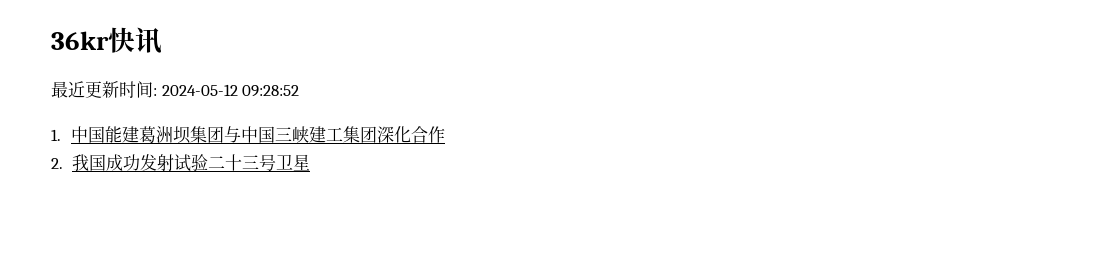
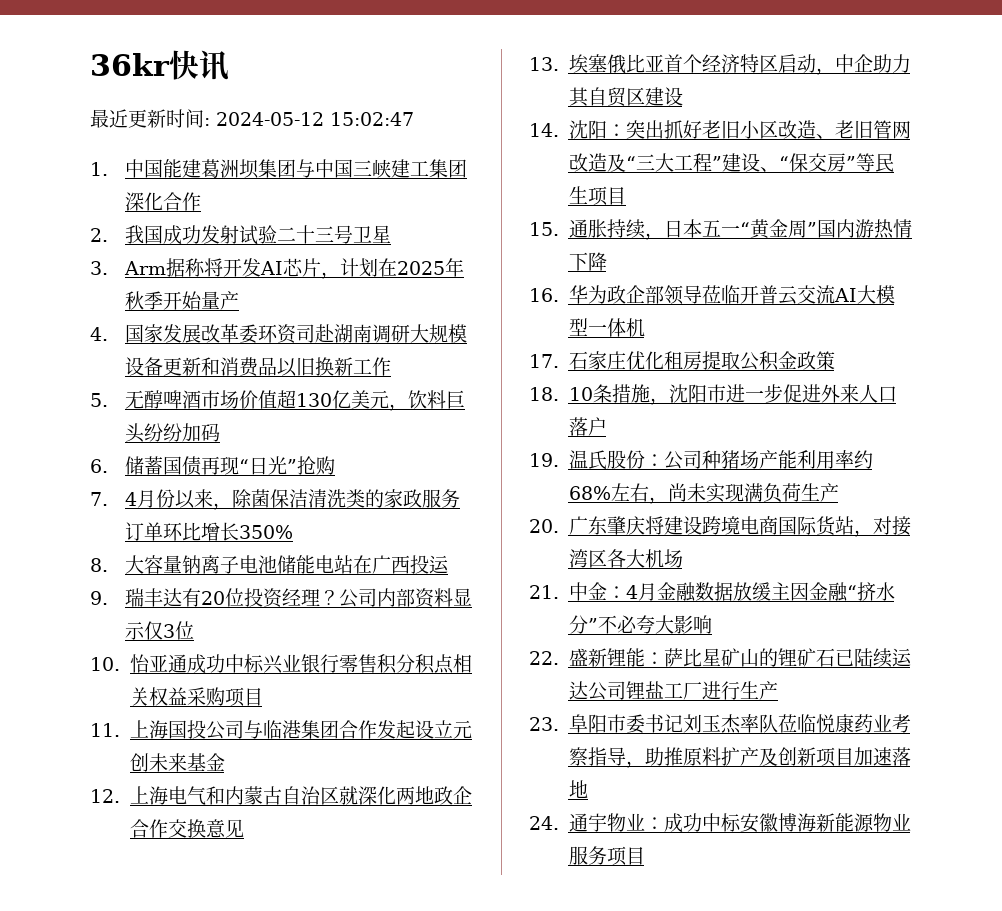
[242,85,300,97] 09:28:52 -> [330,112,414,126] 15:02:47
(310, 162) none -> [90,258,465,279] [125,291,240,310] [90,324,468,344] [125,357,392,377] [90,390,466,411] [125,423,221,443] [90,456,336,476] [90,489,461,510] [125,522,294,541] [90,555,450,574] [90,588,473,608] [125,621,195,640] [90,654,472,674] [129,687,263,707] [90,720,472,740] [129,753,225,772] [90,786,472,805] [129,819,244,838] [529,54,911,75] [568,87,683,107] [529,120,911,139] [568,153,894,172] [568,186,626,206] [529,219,912,240] [568,252,607,271] [529,285,895,305] [568,318,645,337] [529,351,835,371] [529,384,897,405] [568,417,607,436] [529,450,873,470] [568,483,839,504] [529,516,911,537] [568,549,683,568] [529,582,895,602] [568,615,712,634] [529,648,912,668] [568,681,778,701] [529,714,911,734] [568,747,911,768] [568,780,588,798] [529,813,911,833] [568,846,645,866] // 3. Arm据称将开发AI芯片，计划在2025年秋季开始量产 // 4.国家发展改革委环资司赴湖南调研大规模设备更新和消费品以旧换新工作 // 5.无醇啤酒市场价值超130亿美元，饮料巨头纷纷加码 // 6.储蓄国债再现“日光”抢购 // 7. 4月份以来，除菌保洁清洗类的家政服务订单环比增长350% // 8.大容量钠离子电池储能电站在广西投运 // 9.瑞丰达有20位投资经理？公司内部资料显示仅3位 // 10.怡亚通成功中标兴业银行零售积分积点相关权益采购项目 // 11.上海国投公司与临港集团合作发起设立元创未来基金 // 12.上海电气和内蒙古自治区就深化两地政企合作交换意见 // 13.埃塞俄比亚首个经济特区启动，中企助力其自贸区建设 // 14.沈阳：突出抓好老旧小区改造、老旧管网改造及“三大工程”建设、“保交房”等民生项目 // 15.通胀持续，日本五一“黄金周”国内游热情下降 // 16.华为政企部领导莅临开普云交流AI大模型一体机 // 17.石家庄优化租房提取公积金政策 // 18. 10条措施，沈阳市进一步促进外来人口落户 // 19.温氏股份：公司种猪场产能利用率约68%左右，尚未实现满负荷生产 // 20.广东肇庆将建设跨境电商国际货站，对接湾区各大机场 // 21.中金：4月金融数据放缓主因金融“挤水分”不必夸大影响 // 22.盛新锂能：萨比星矿山的锂矿石已陆续运达公司锂盐工厂进行生产 // 23.阜阳市委书记刘玉杰率队莅临悦康药业考察指导，助推原料扩产及创新项目加速落地 // 24.通宇物业：成功中标安徽博海新能源物业服务项目

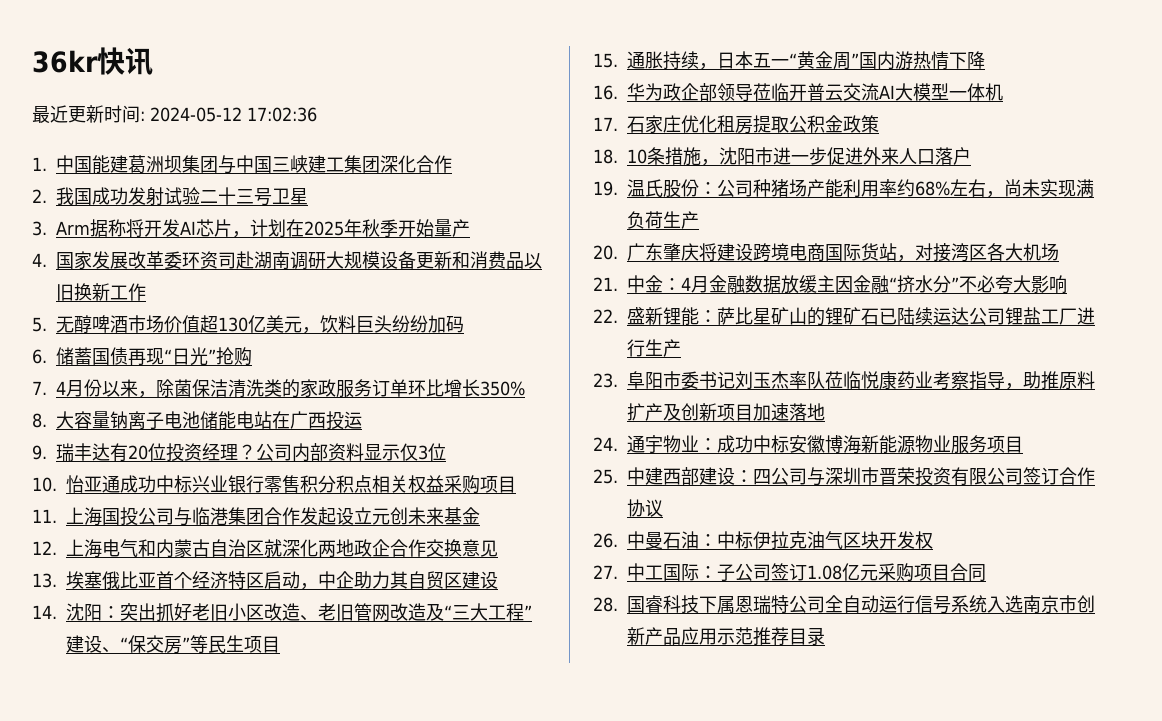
[330,112,414,126] 15:02:47 -> [247,107,317,122] 17:02:36
(645, 856) none -> [593,467,1095,486] [627,499,663,517] [593,531,933,550] [593,563,986,582] [593,595,1095,614] [627,627,825,646] // 25.中建西部建设：四公司与深圳市晋荣投资有限公司签订合作协议 // 26.中曼石油：中标伊拉克油气区块开发权 // 27.中工国际：子公司签订1.08亿元采购项目合同 // 28.国睿科技下属恩瑞特公司全自动运行信号系统入选南京市创新产品应用示范推荐目录

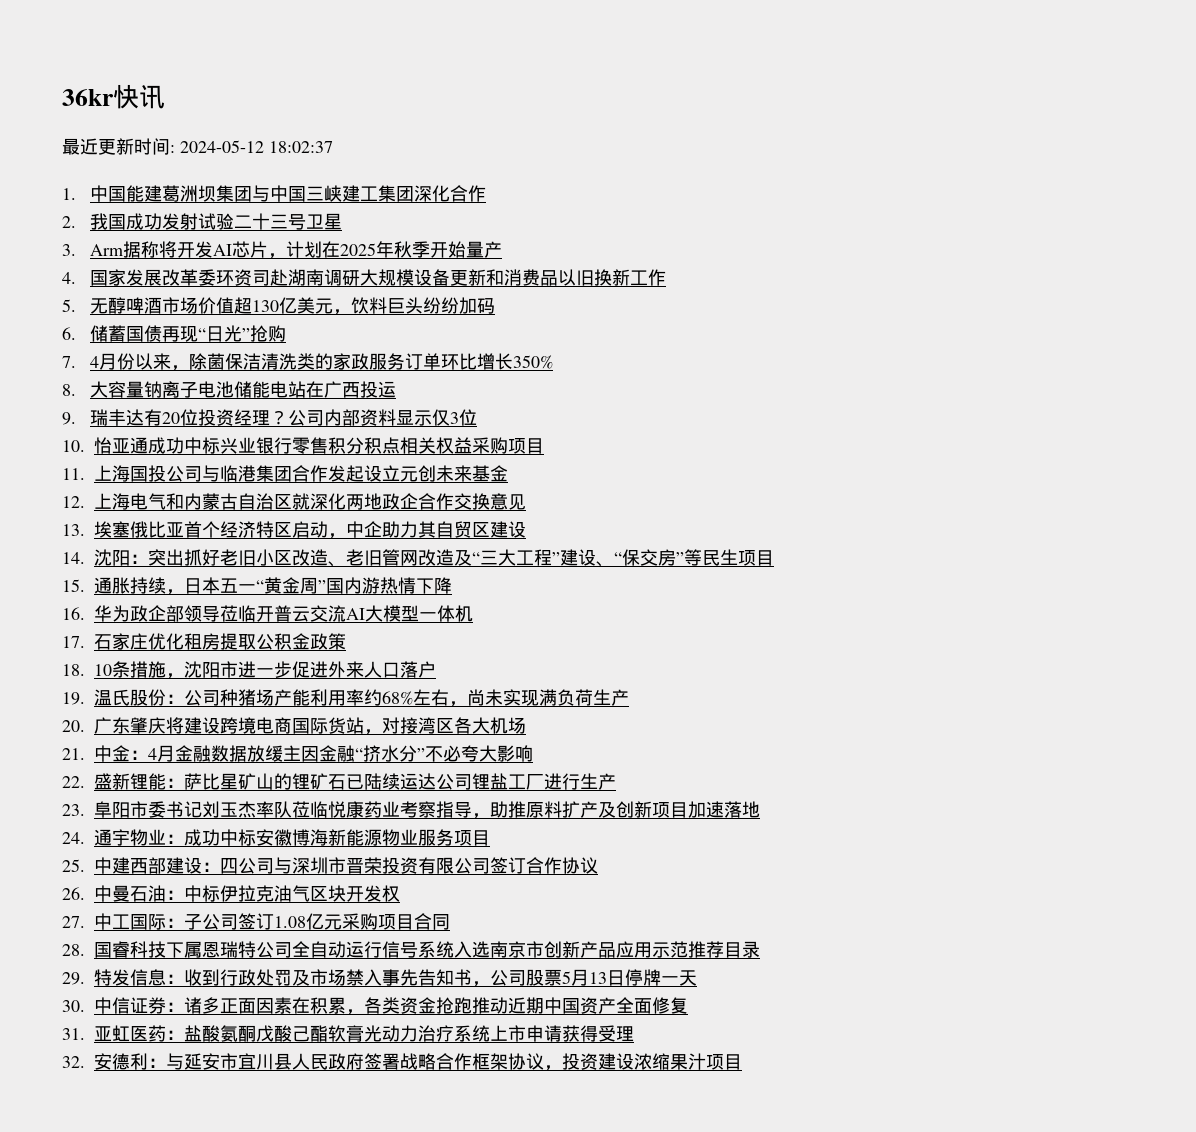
[247,107,317,122] 17:02:36 -> [269,141,333,153] 18:02:37
(825, 636) none -> [62,969,697,987] [62,997,688,1015] [62,1025,634,1042] [62,1053,742,1071] // 29.特发信息：收到行政处罚及市场禁入事先告知书，公司股票5月13日停牌一天 // 30.中信证券：诸多正面因素在积累，各类资金抢跑推动近期中国资产全面修复 // 31.亚虹医药：盐酸氨酮戊酸己酯软膏光动力治疗系统上市申请获得受理 // 32.安德利：与延安市宜川县人民政府签署战略合作框架协议，投资建设浓缩果汁项目

